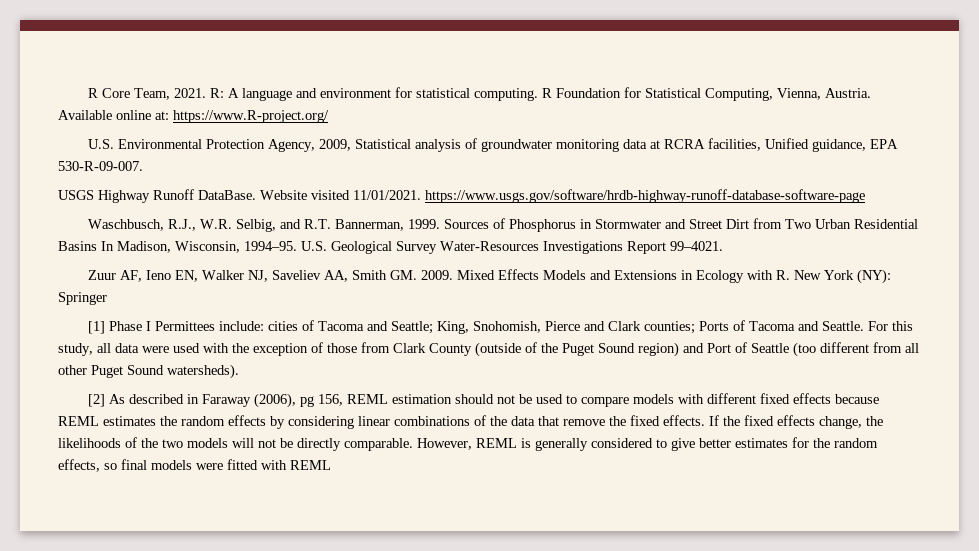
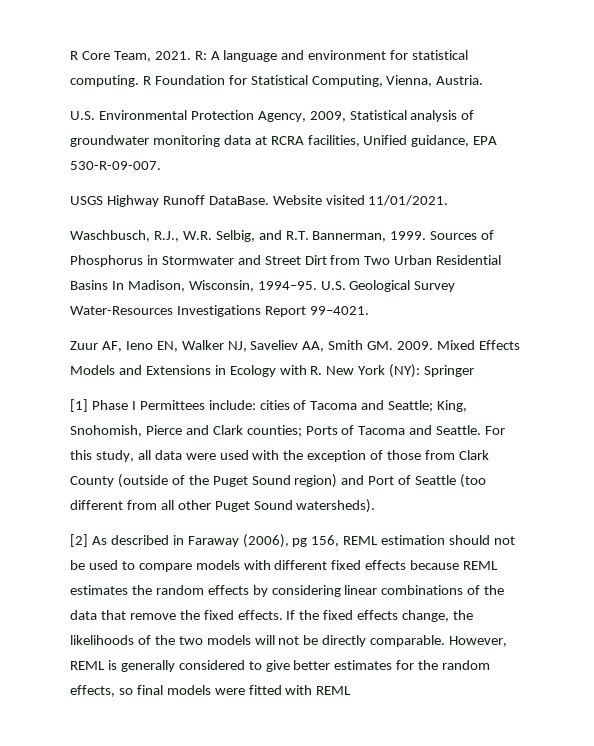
[58,110,329,123] Available online at: https://www.R-project.org/ -> (484, 80) none
[425,189,865,203] https://www.usgs.gov/software/hrdb-highway-runoff-database-software-page -> (449, 200) none

